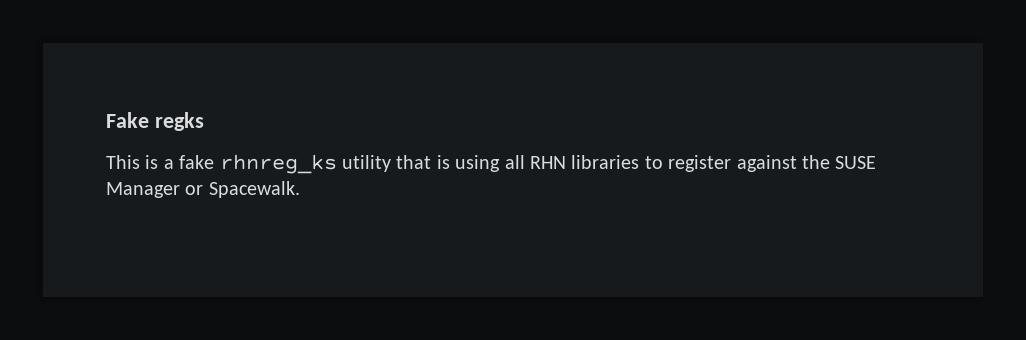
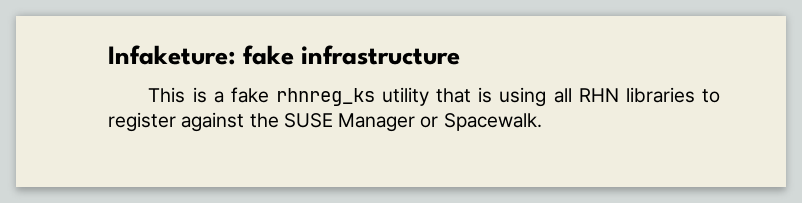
[106,112,204,131] Fake regks -> [108,45,461,65] Infaketure: fake infrastructure

